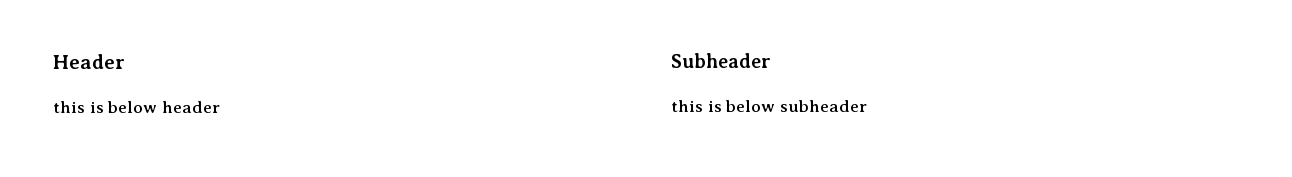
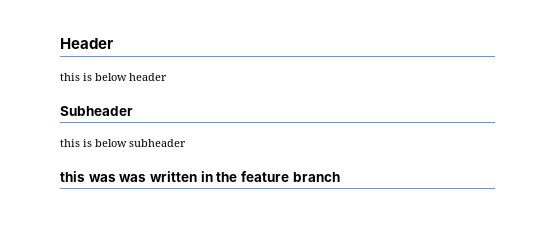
(868, 106) none -> [60,171,340,182] // this was was written in the feature branch

